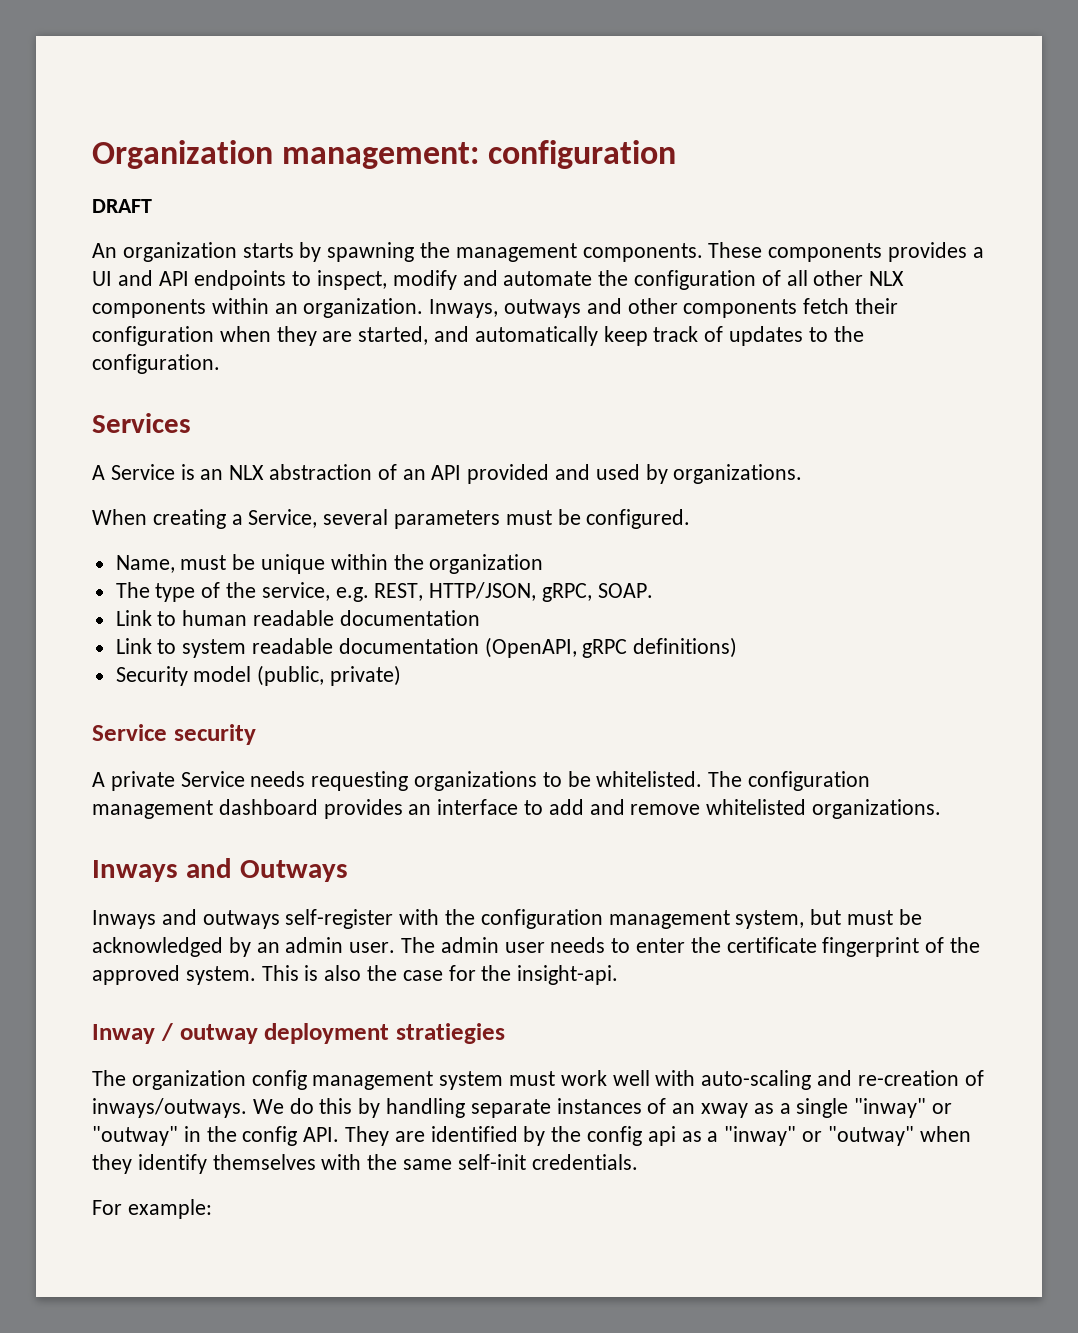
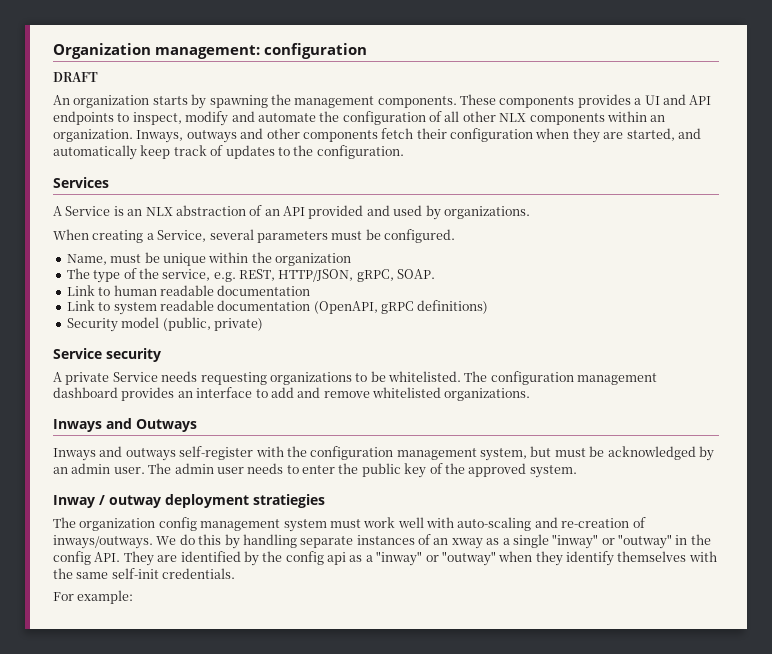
[726,937,920,957] certificate fingerprint -> [361,463,427,478] public key
[261,965,619,985] This is also the case for the insight-api. -> (577, 471) none

